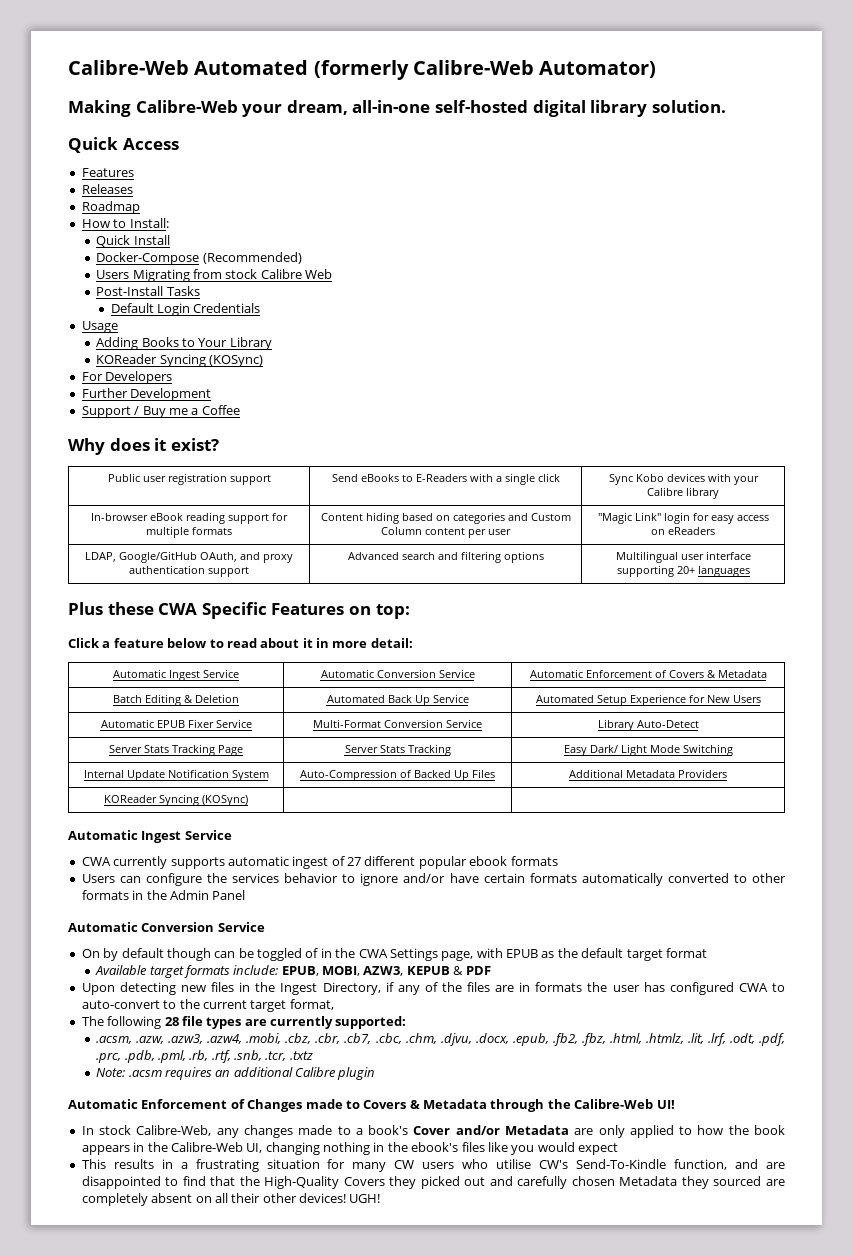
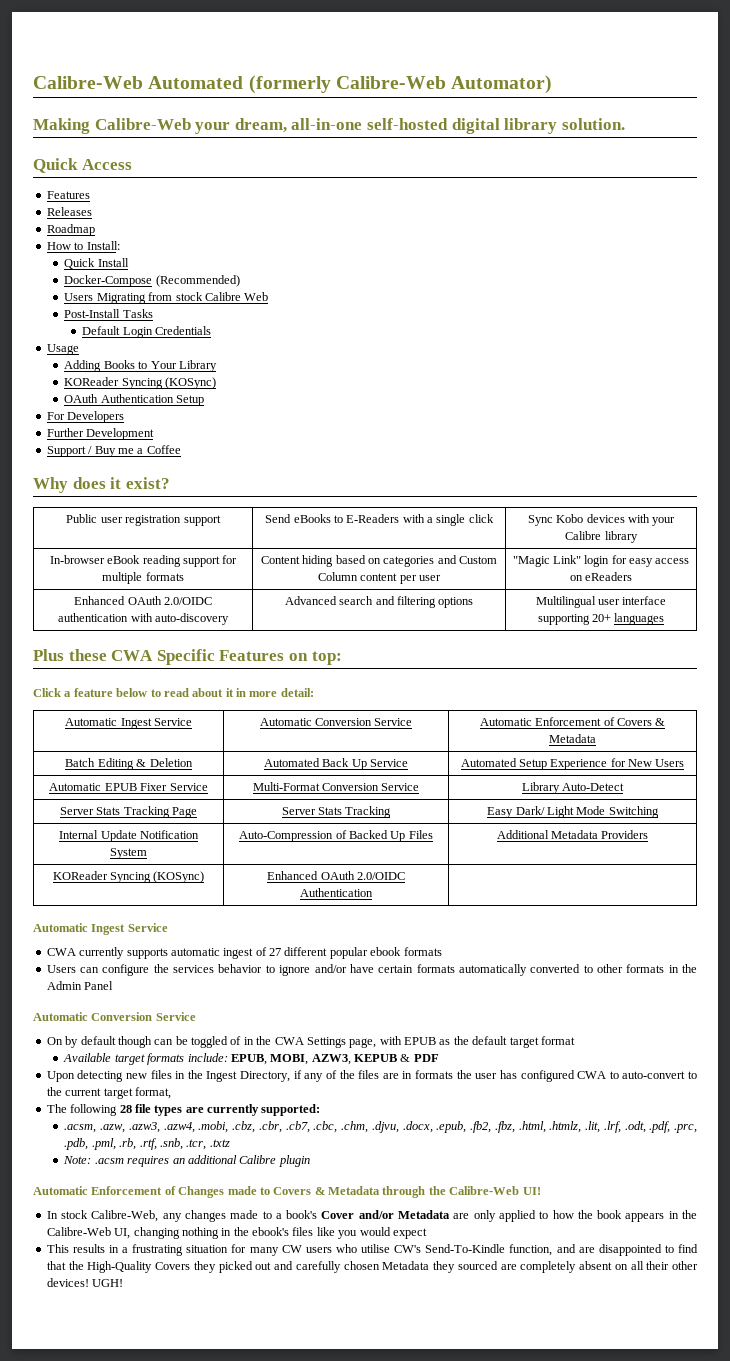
(263, 361) none -> [64,394,205,406] // OAuth Authentication Setup
[85,551,293,563] [129,565,249,577] LDAP, Google/GitHub OAuth, and proxy authentication support -> [74,596,212,605] [58,613,229,625] Enhanced OAuth 2.0/OIDC authentication with auto-discovery
(248, 800) none -> [267,871,405,880] [300,888,373,897] Enhanced OAuth 2.0/OIDC Authentication

